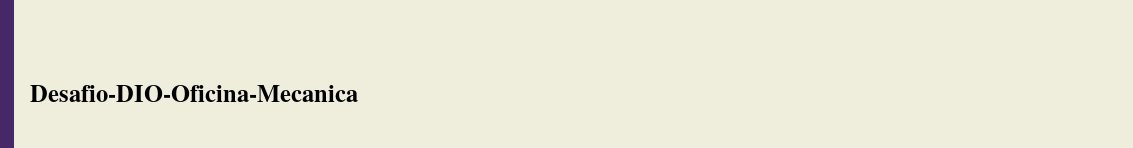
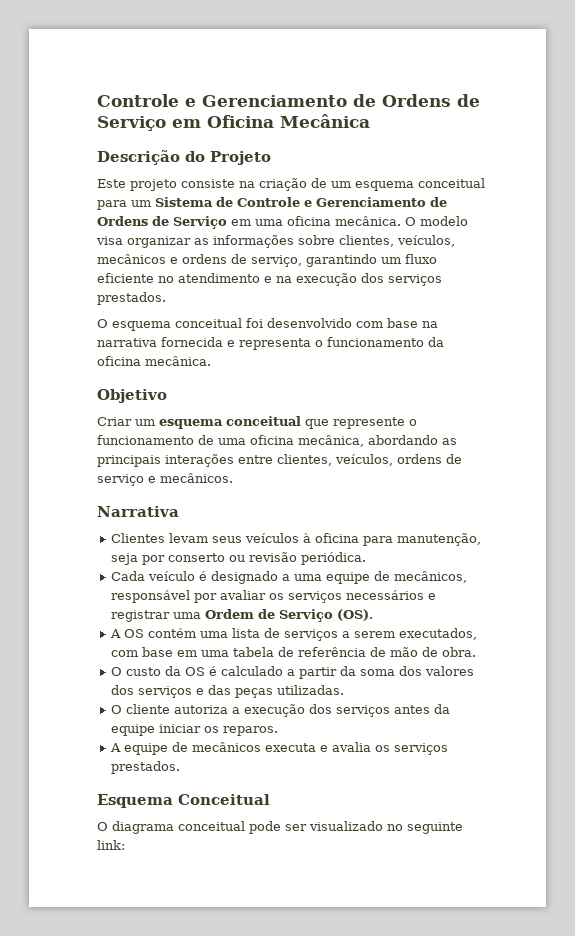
[30,85,358,102] Desafio-DIO-Oficina-Mecanica -> [97,94,480,107] [97,114,370,131] [97,150,271,165] [97,178,485,191] [97,197,447,210] [97,216,468,229] [96,235,455,248] [97,254,437,267] [97,273,442,286] [97,292,166,305] [97,318,438,331] [97,337,444,350] [97,356,211,366] [97,389,167,403] [97,416,417,429] [97,435,457,447] [97,454,462,467] [97,473,233,486] [97,506,179,517] [111,533,482,546] [111,552,367,565] [111,571,468,584] [111,590,437,603] [111,609,374,622] [110,628,478,641] [111,647,477,657] [111,666,475,679] [111,685,345,698] [111,704,451,717] [111,724,279,736] [110,742,449,755] [111,761,181,774] [97,794,270,808] [97,821,463,834] [97,840,125,850] Controle e Gerenciamento de Ordens de Serviço em Oficina Mecânica // Descrição do Projeto // Este projeto consiste na criação de um esquema conceitual para um Sistema de Controle e Gerenciamento de Ordens de Serviço em uma oficina mecânica. O modelo visa organizar as informações sobre clientes, veículos, mecânicos e ordens de serviço, garantindo um fluxo eficiente no atendimento e na execução dos serviços prestados. // O esquema conceitual foi desenvolvido com base na narrativa fornecida e representa o funcionamento da oficina mecânica. // Objetivo // Criar um esquema conceitual que represente o funcionamento de uma oficina mecânica, abordando as principais interações entre clientes, veículos, ordens de serviço e mecânicos. // Narrativa // Clientes levam seus veículos à oficina para manutenção, seja por conserto ou revisão periódica. // Cada veículo é designado a uma equipe de mecânicos, responsável por avaliar os serviços necessários e registrar uma Ordem de Serviço (OS). // A OS contém uma lista de serviços a serem executados, com base em uma tabela de referência de mão de obra. // O custo da OS é calculado a partir da soma dos valores dos serviços e das peças utilizadas. // O cliente autoriza a execução dos serviços antes da equipe iniciar os reparos. // A equipe de mecânicos executa e avalia os serviços prestados. // Esquema Conceitual // O diagrama conceitual pode ser visualizado no seguinte link:

